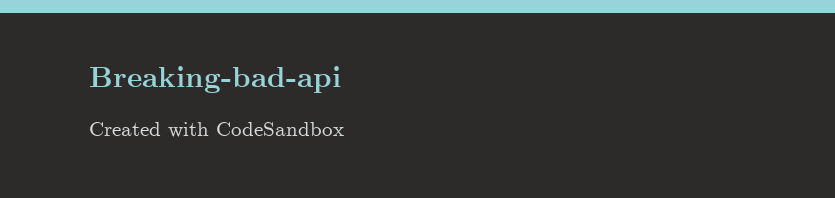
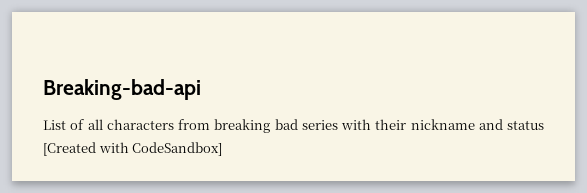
[89,122,344,138] Created with CodeSandbox -> [43,119,544,133] [43,142,223,156] List of all characters from breaking bad series with their nickname and status [Created with CodeSandbox]

